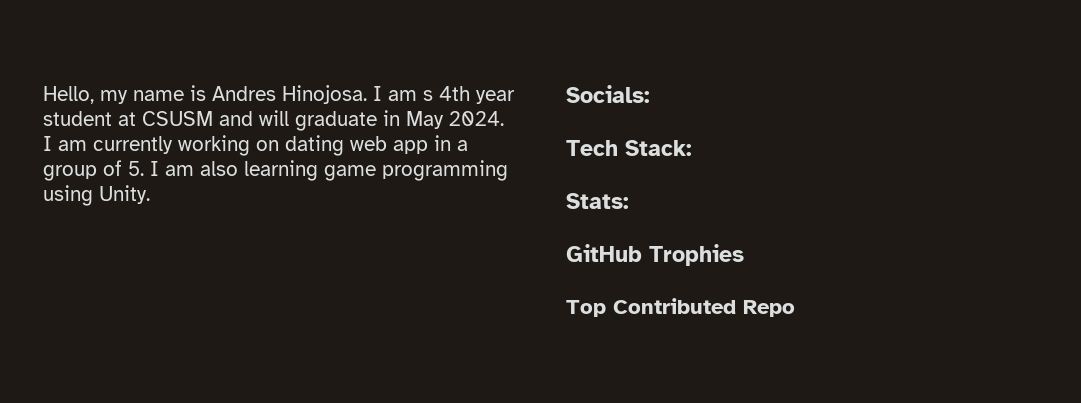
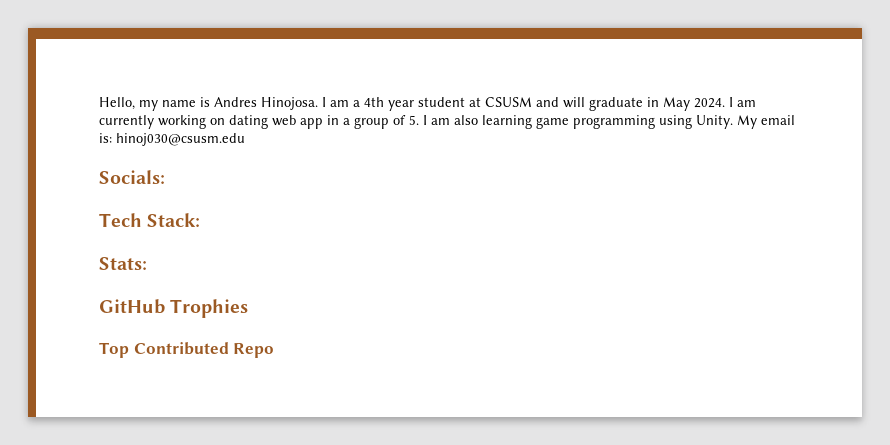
[423,90,433,101] s -> [353,100,360,107] a
(150, 194) none -> [737,115,795,129] [99,133,245,146] My email is: hinoj030@csusm.edu

